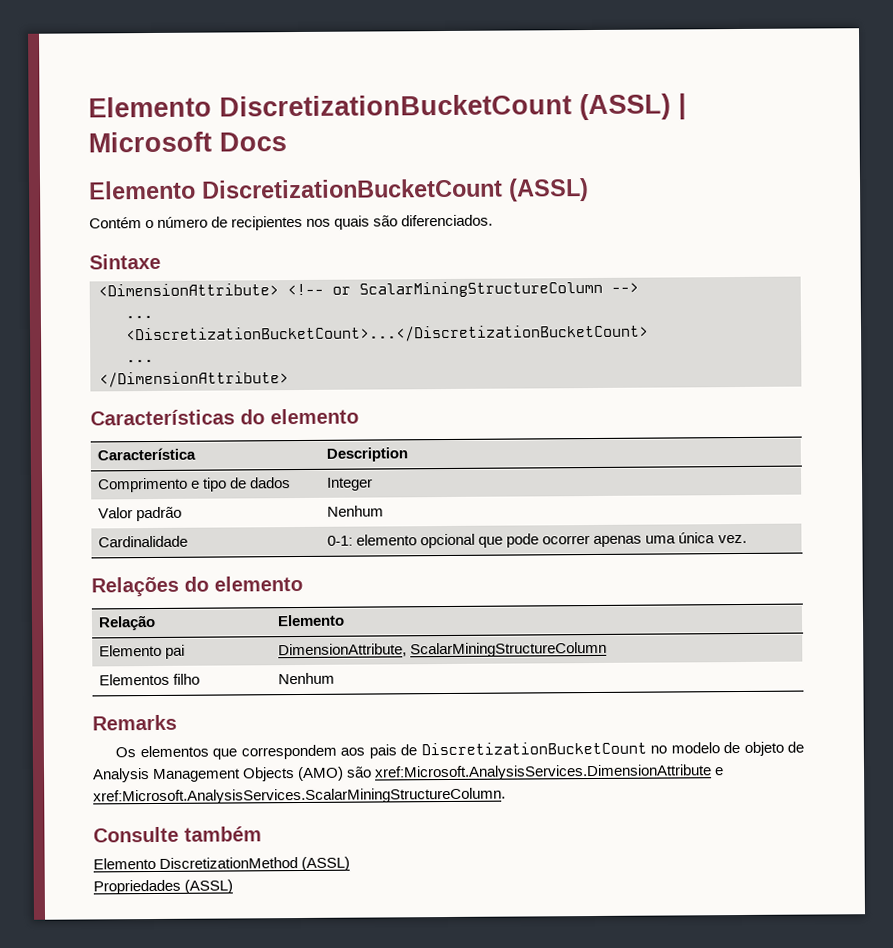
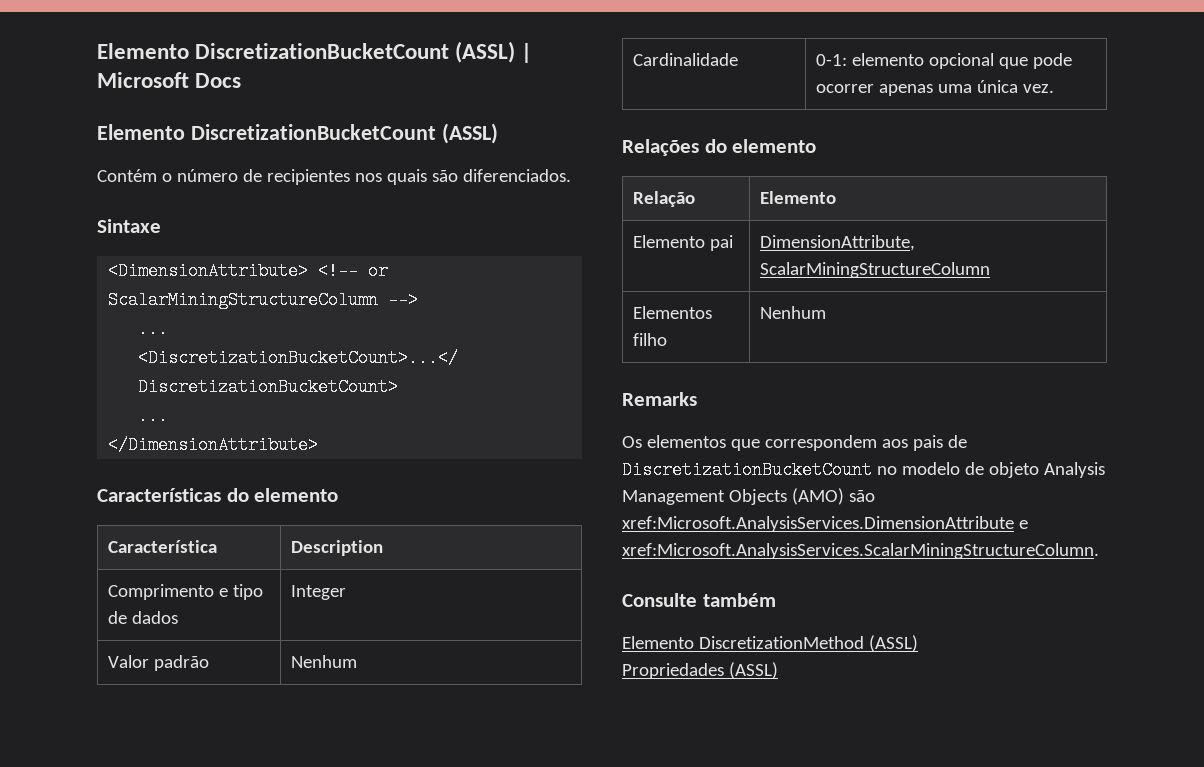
[787,741,805,753] de -> (1039, 470) none

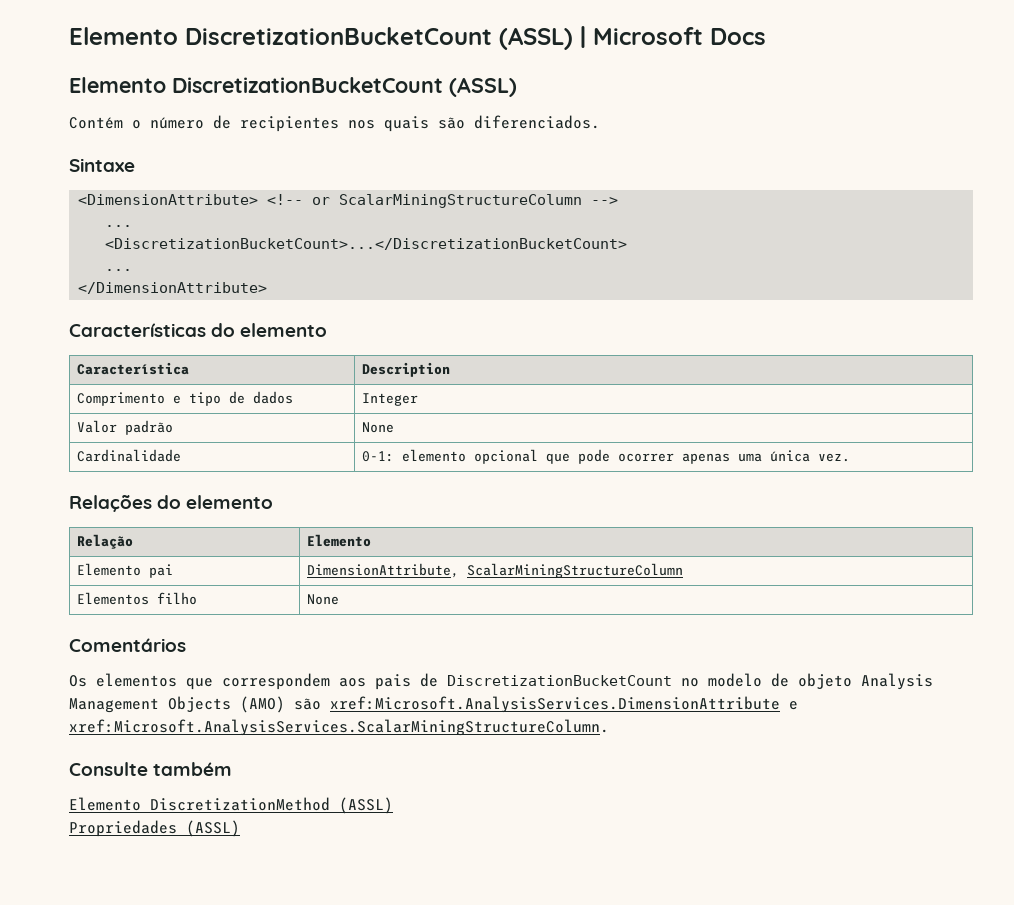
[291,655,358,668] | Nenhum -> [361,422,394,433] | None
[760,306,827,319] [622,392,697,406] Nenhum // Remarks -> [306,594,339,605] [69,638,186,652] None // Comentários

